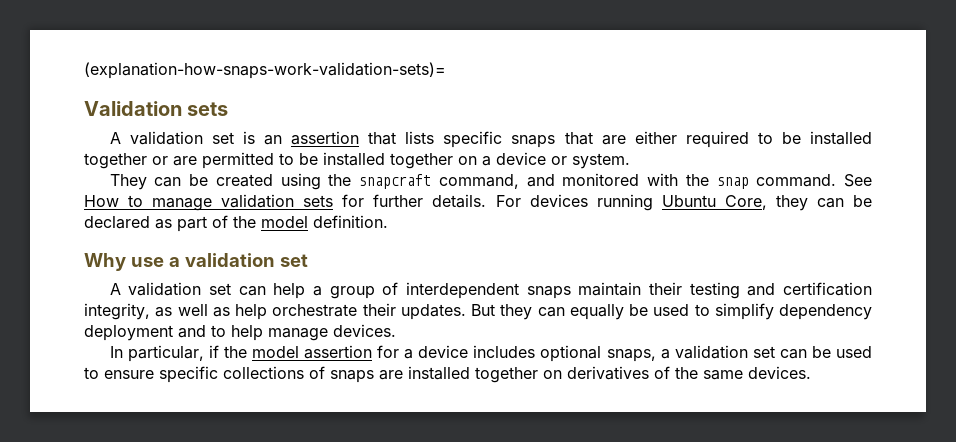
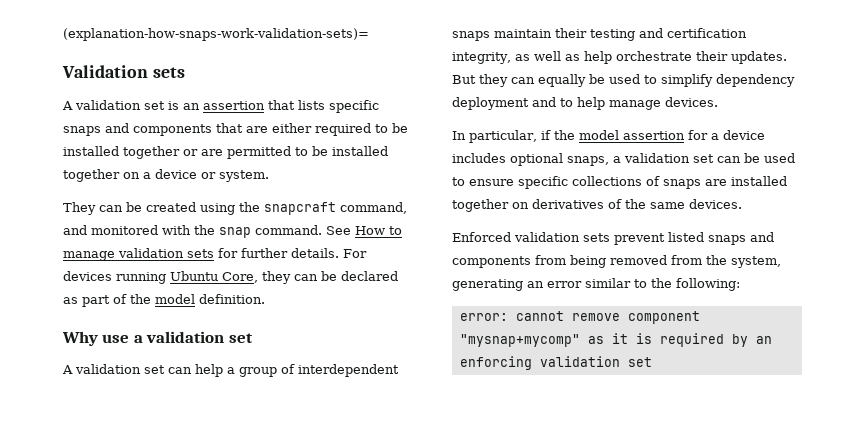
(556, 141) none -> [105,123,212,136] and components
(811, 372) none -> [452,232,774,245] [452,255,781,268] [452,278,740,291] [459,311,700,324] [459,333,772,347] [459,356,652,370] // Enforced validation sets prevent listed snaps and components from being removed from the system, generating an error similar to the following: // error: cannot remove component "mysnap+mycomp" as it is required by an enforcing validation set

